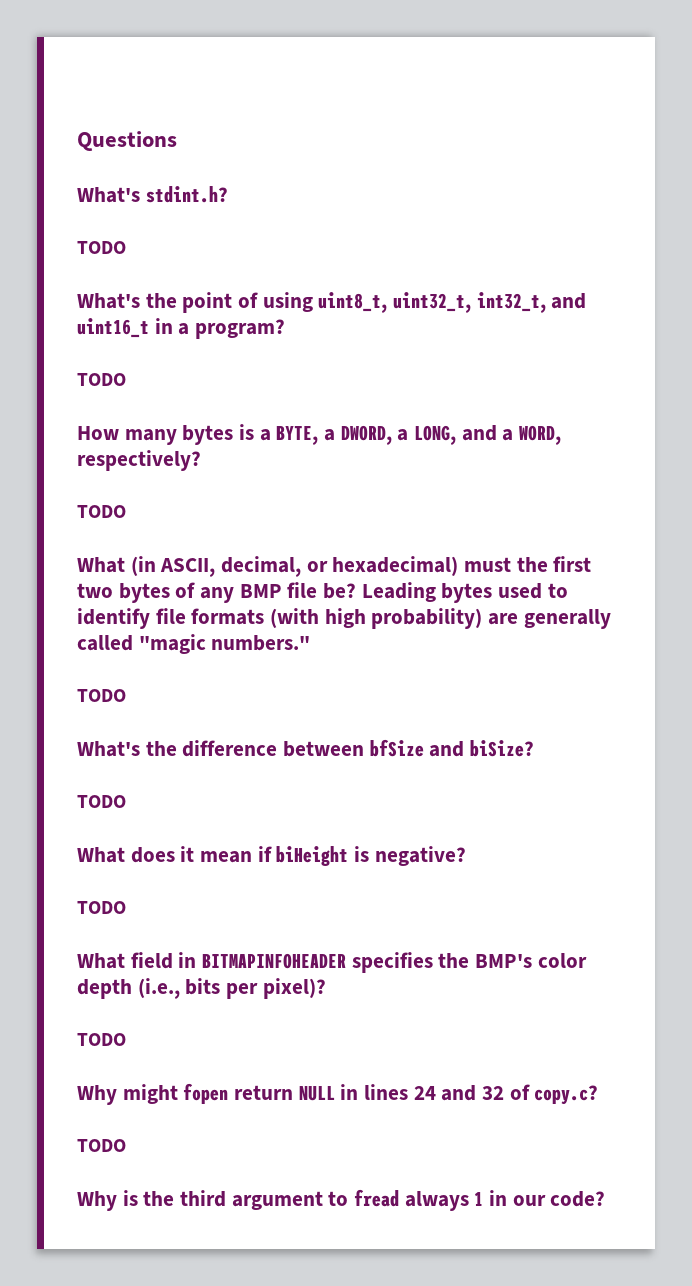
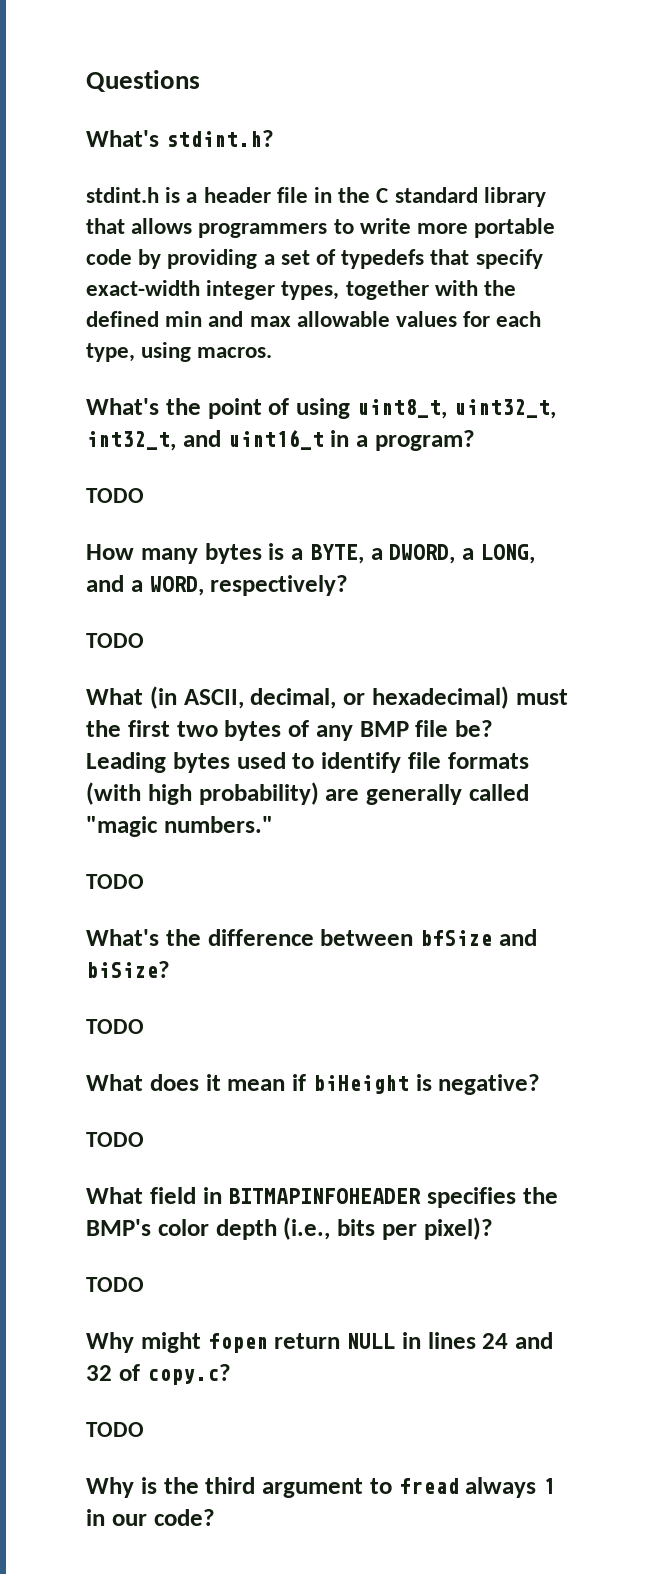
[77,241,126,254] TODO -> [86,187,546,207] [86,218,556,238] [86,249,543,269] [86,280,517,300] [86,311,542,327] [86,342,273,362] stdint.h is a header file in the C standard library that allows programmers to write more portable code by providing a set of typedefs that specify exact-width integer types, together with the defined min and max allowable values for each type, using macros.

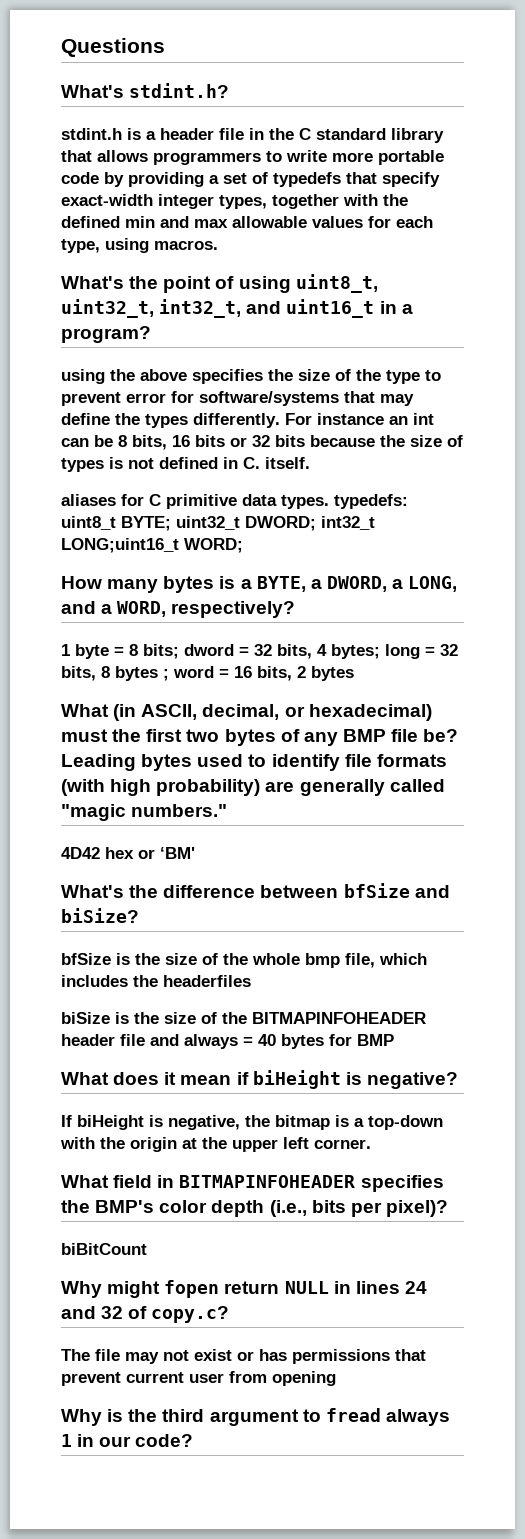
[86,488,144,503] TODO -> [61,369,441,384] [61,391,414,406] [61,413,434,428] [61,435,463,450] [61,457,310,472] [61,494,408,509] [61,516,375,531] [61,538,243,553] using the above specifies the size of the type to prevent error for software/systems that may define the types differently. For instance an int can be 8 bits, 16 bits or 32 bits because the size of types is not defined in C. itself. // aliases for C primitive data types. typedefs: uint8_t BYTE; uint32_t DWORD; int32_t LONG;uint16_t WORD;
[86,633,144,648] TODO -> [61,644,458,659] [61,666,354,681] 1 byte = 8 bits; dword = 32 bits, 4 bytes; long = 32 bits, 8 bytes ; word = 16 bits, 2 bytes
[86,874,144,889] TODO -> [61,847,195,859] 4D42 hex or ‘BM'
[86,1019,144,1034] TODO -> [61,953,427,968] [61,975,251,987] [61,1012,426,1024] [61,1034,394,1049] bfSize is the size of the whole bmp file, which includes the headerfiles // biSize is the size of the BITMAPINFOHEADER header file and always = 40 bytes for BMP
[86,1132,144,1147] TODO -> [61,1115,443,1130] [60,1137,371,1152] If biHeight is negative, the bitmap is a top-down with the origin at the upper left corner.
[86,1277,144,1292] TODO -> [61,1243,147,1255] biBitCount
[86,1422,144,1437] TODO -> [61,1349,426,1364] [61,1371,336,1386] The file may not exist or has permissions that prevent current user from opening

